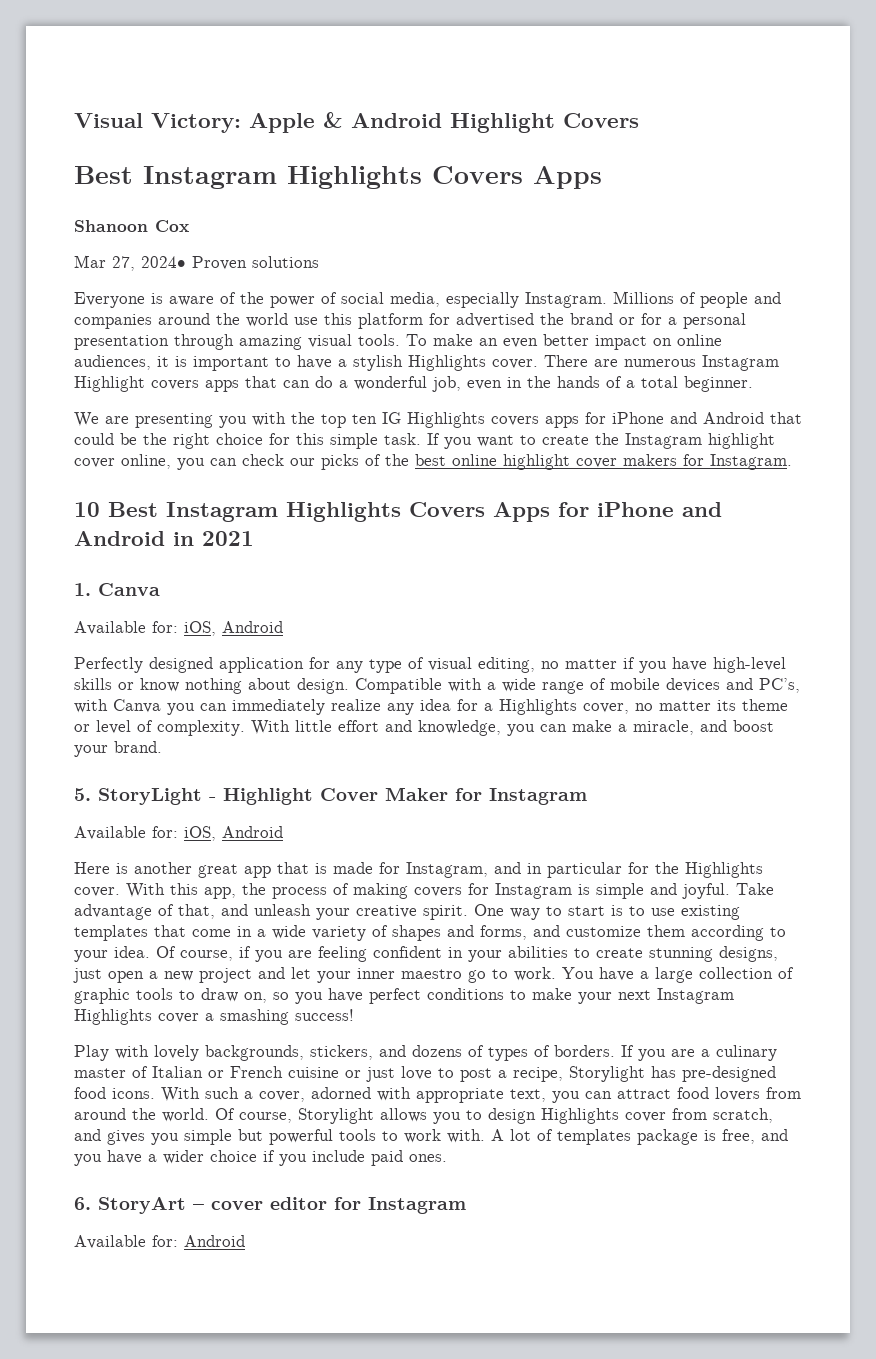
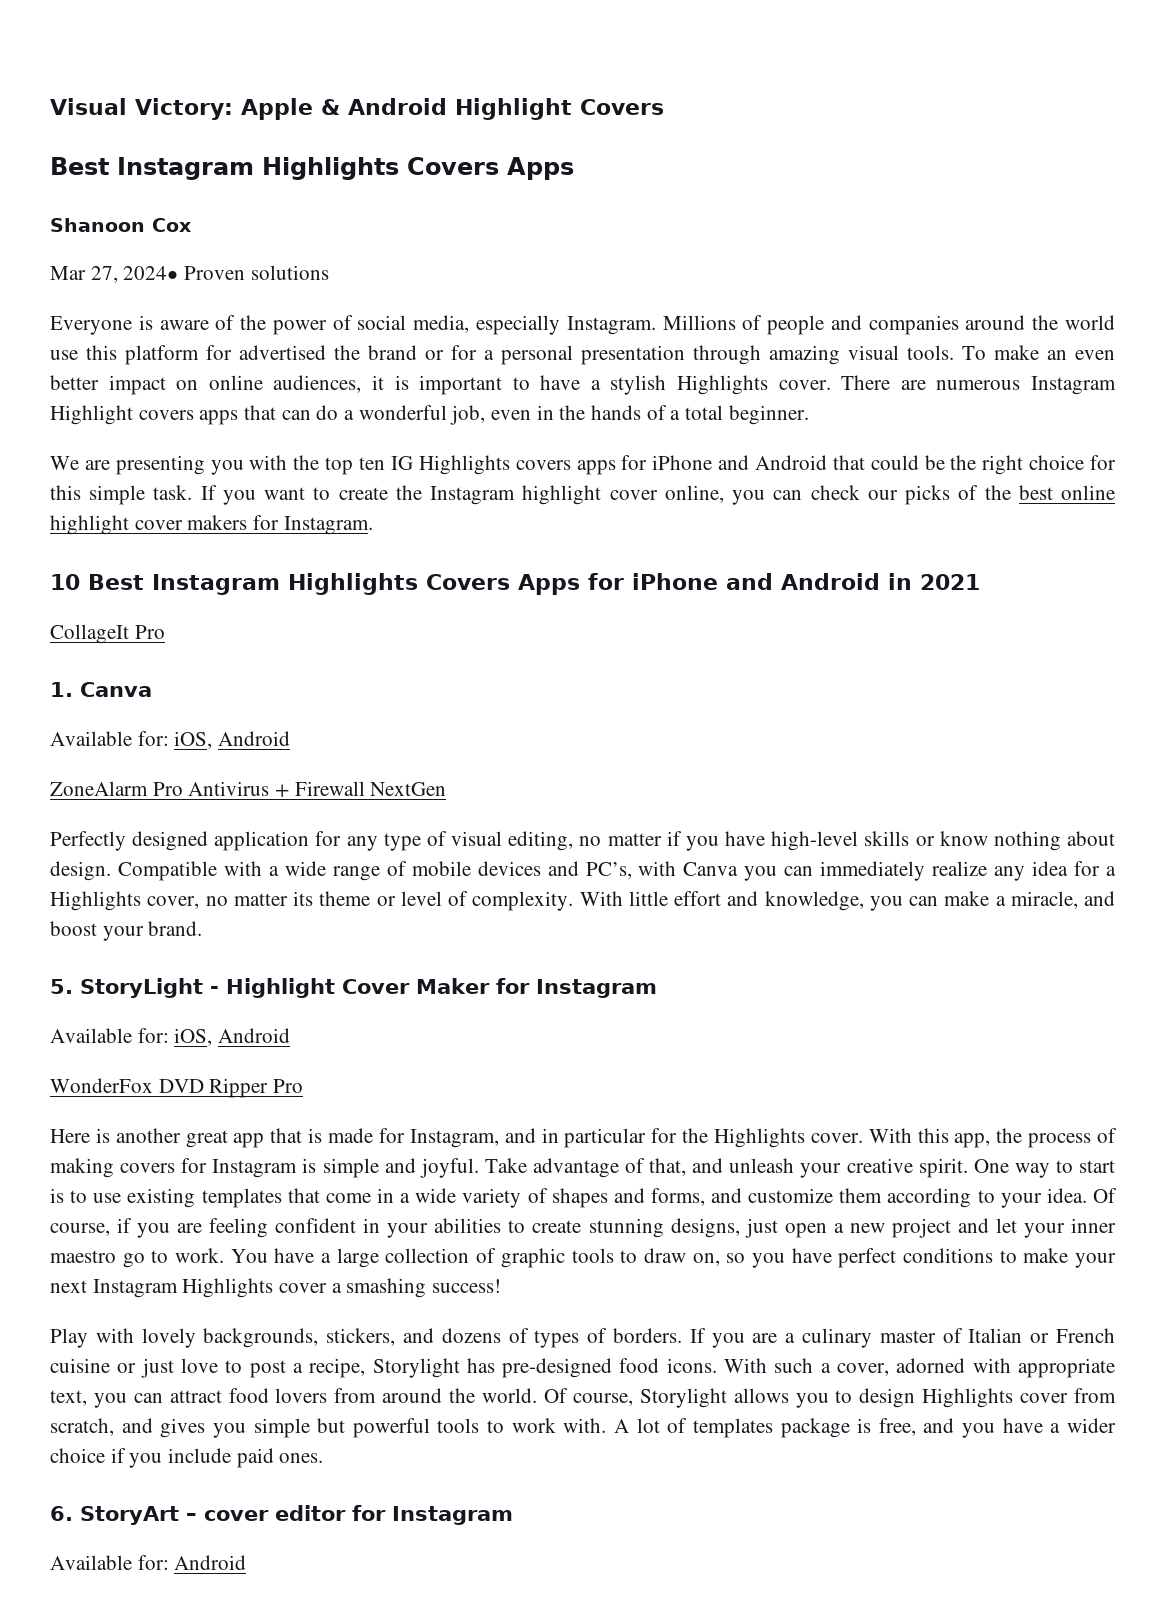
(254, 538) none -> [50,624,165,644] // CollageIt Pro
(283, 627) none -> [50,781,447,797] // ZoneAlarm Pro Antivirus + Firewall NextGen
(283, 832) none -> [50,1078,304,1098] // WonderFox DVD Ripper Pro

